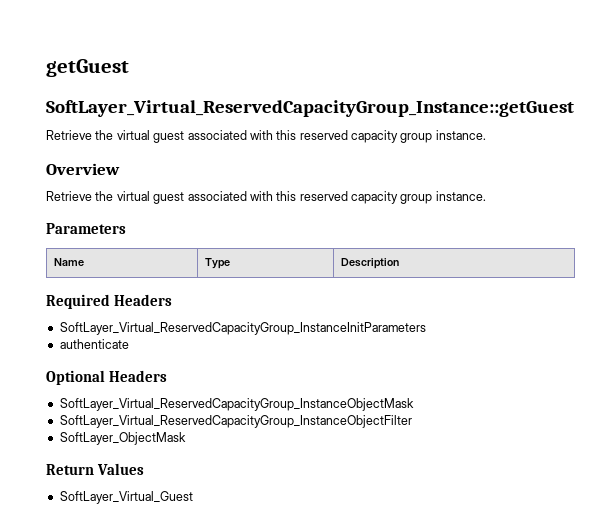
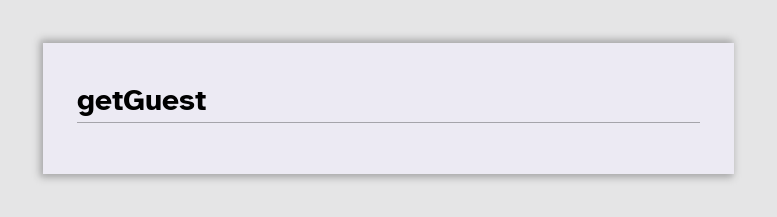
[46,100,574,117] [46,130,486,143] [46,163,120,175] [46,191,486,204] [46,223,126,234] [54,258,85,266] [205,258,231,269] [341,258,400,269] [46,294,173,309] [59,322,426,335] [59,339,129,349] [46,370,168,385] [59,398,414,411] [59,415,412,428] [59,432,186,445] [46,463,145,475] [59,491,193,504] // SoftLayer_Virtual_ReservedCapacityGroup_Instance::getGuest // Retrieve the virtual guest associated with this reserved capacity group instance. // Overview // Retrieve the virtual guest associated with this reserved capacity group instance. // Parameters // Name | Type | Description // Required Headers // SoftLayer_Virtual_ReservedCapacityGroup_InstanceInitParameters // authenticate // Optional Headers // SoftLayer_Virtual_ReservedCapacityGroup_InstanceObjectMask // SoftLayer_Virtual_ReservedCapacityGroup_InstanceObjectFilter // SoftLayer_ObjectMask // Return Values // SoftLayer_Virtual_Guest -> (206, 103) none

